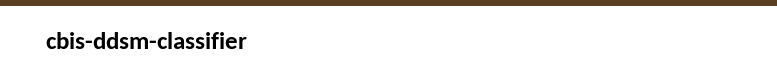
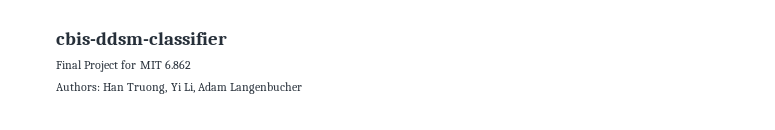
(247, 40) none -> [56,60,191,72] [56,82,303,94] // Final Project for MIT 6.862 // Authors: Han Truong, Yi Li, Adam Langenbucher

